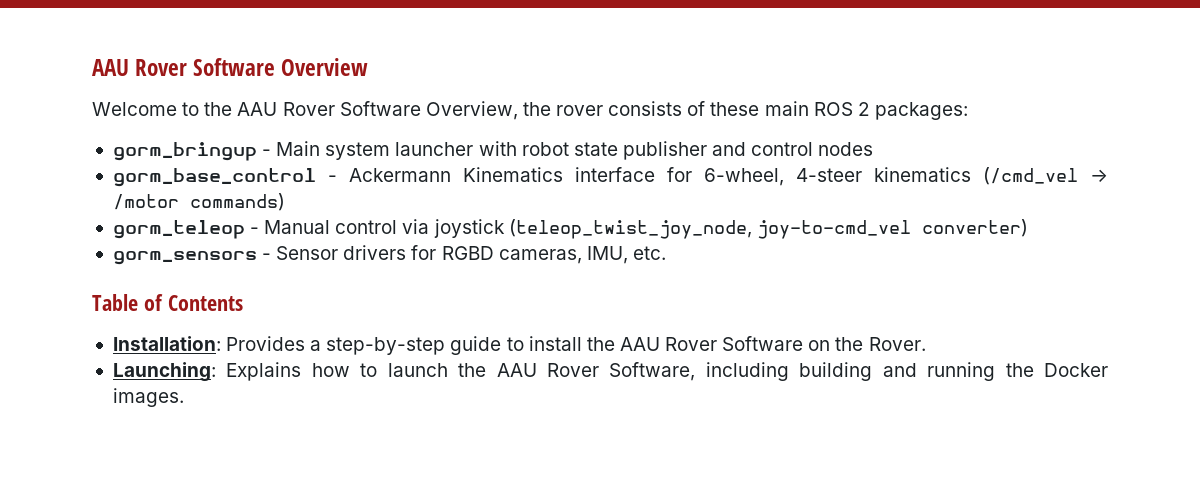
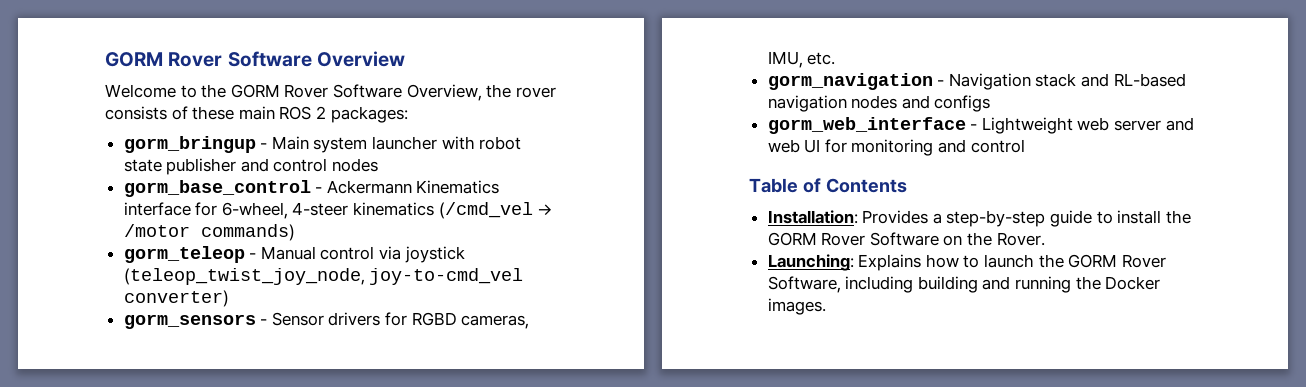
[92,59,129,76] AAU -> [105,52,163,67] GORM
[237,102,278,116] AAU -> [230,84,280,98] GORM
(666, 253) none -> [767,73,1186,90] [767,95,991,112] [767,117,1194,134] [767,139,1025,156] // gorm_navigation - Navigation stack and RL-based navigation nodes and configs // gorm_web_interface - Lightweight web server and web UI for monitoring and control
[619,337,660,351] AAU -> [767,232,817,246] GORM
[496,363,537,377] AAU -> [1068,254,1118,268] GORM

